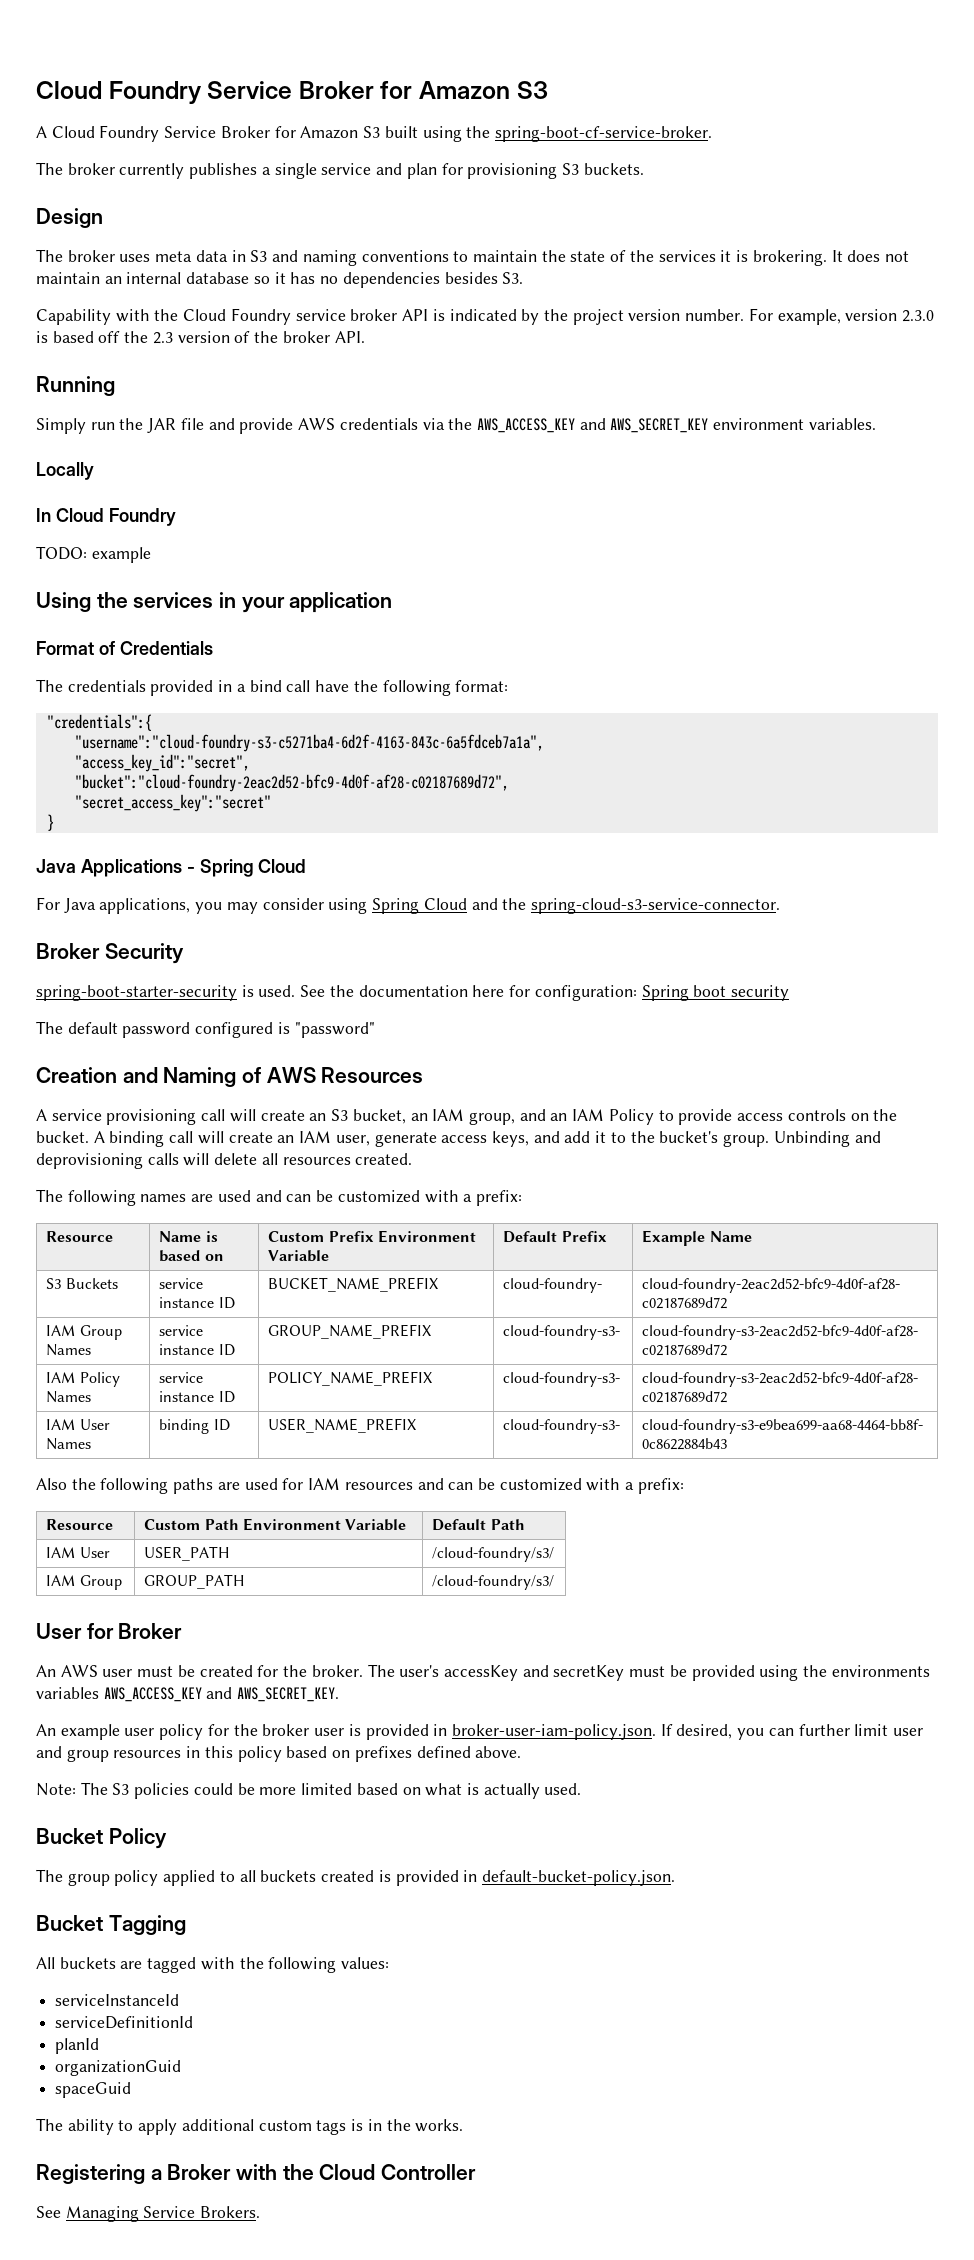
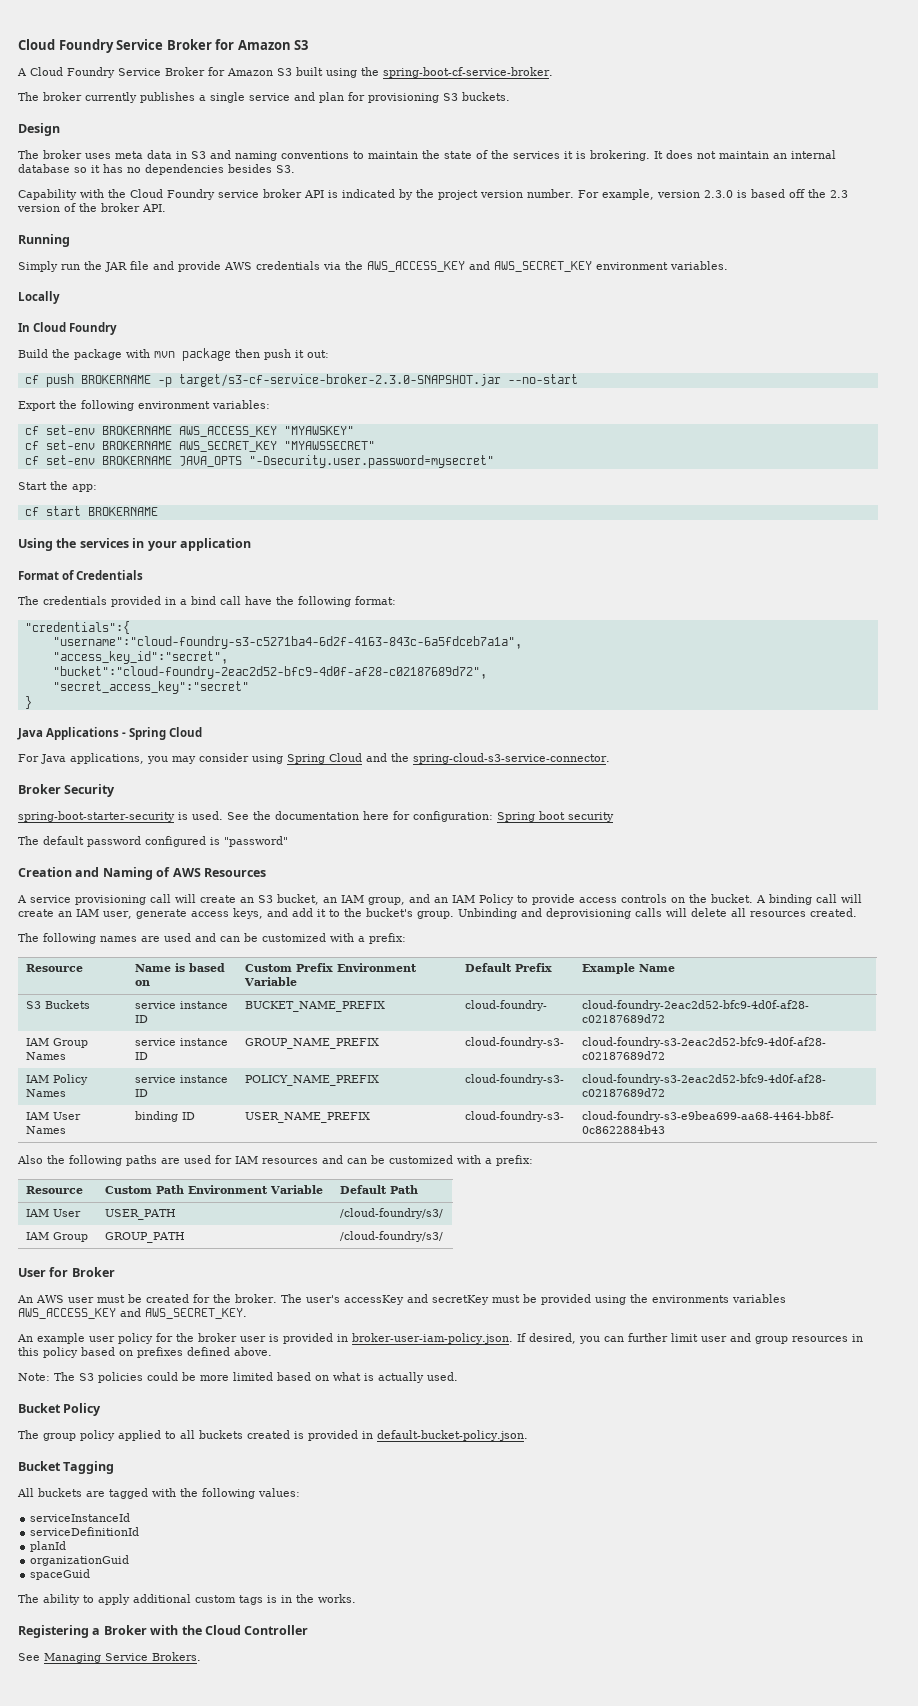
[36,546,151,563] TODO: example -> [18,348,329,361] [24,374,578,387] [18,400,270,411] [24,425,354,437] [24,440,375,452] [24,455,494,468] [18,481,97,492] [24,506,158,516] Build the package with mvn package then push it out: // cf push BROKERNAME -p target/s3-cf-service-broker-2.3.0-SNAPSHOT.jar --no-start // Export the following environment variables: // cf set-env BROKERNAME AWS_ACCESS_KEY "MYAWSKEY" // cf set-env BROKERNAME AWS_SECRET_KEY "MYAWSSECRET" // cf set-env BROKERNAME JAVA_OPTS "-Dsecurity.user.password=mysecret" // Start the app: // cf start BROKERNAME

